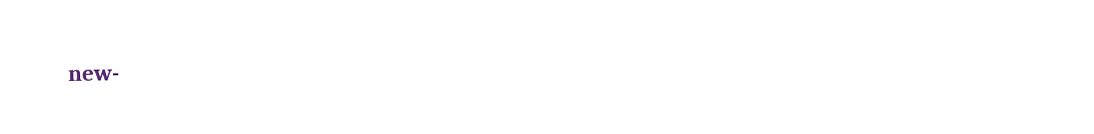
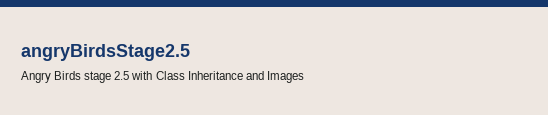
[67,69,120,82] new- -> [21,44,190,61] [21,71,304,83] angryBirdsStage2.5 // Angry Birds stage 2.5 with Class Inheritance and Images

